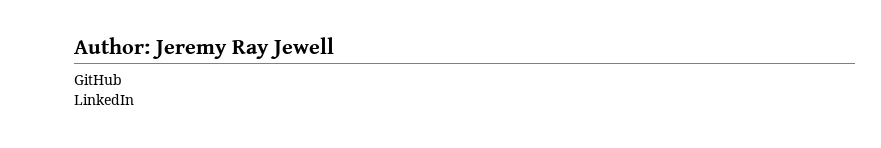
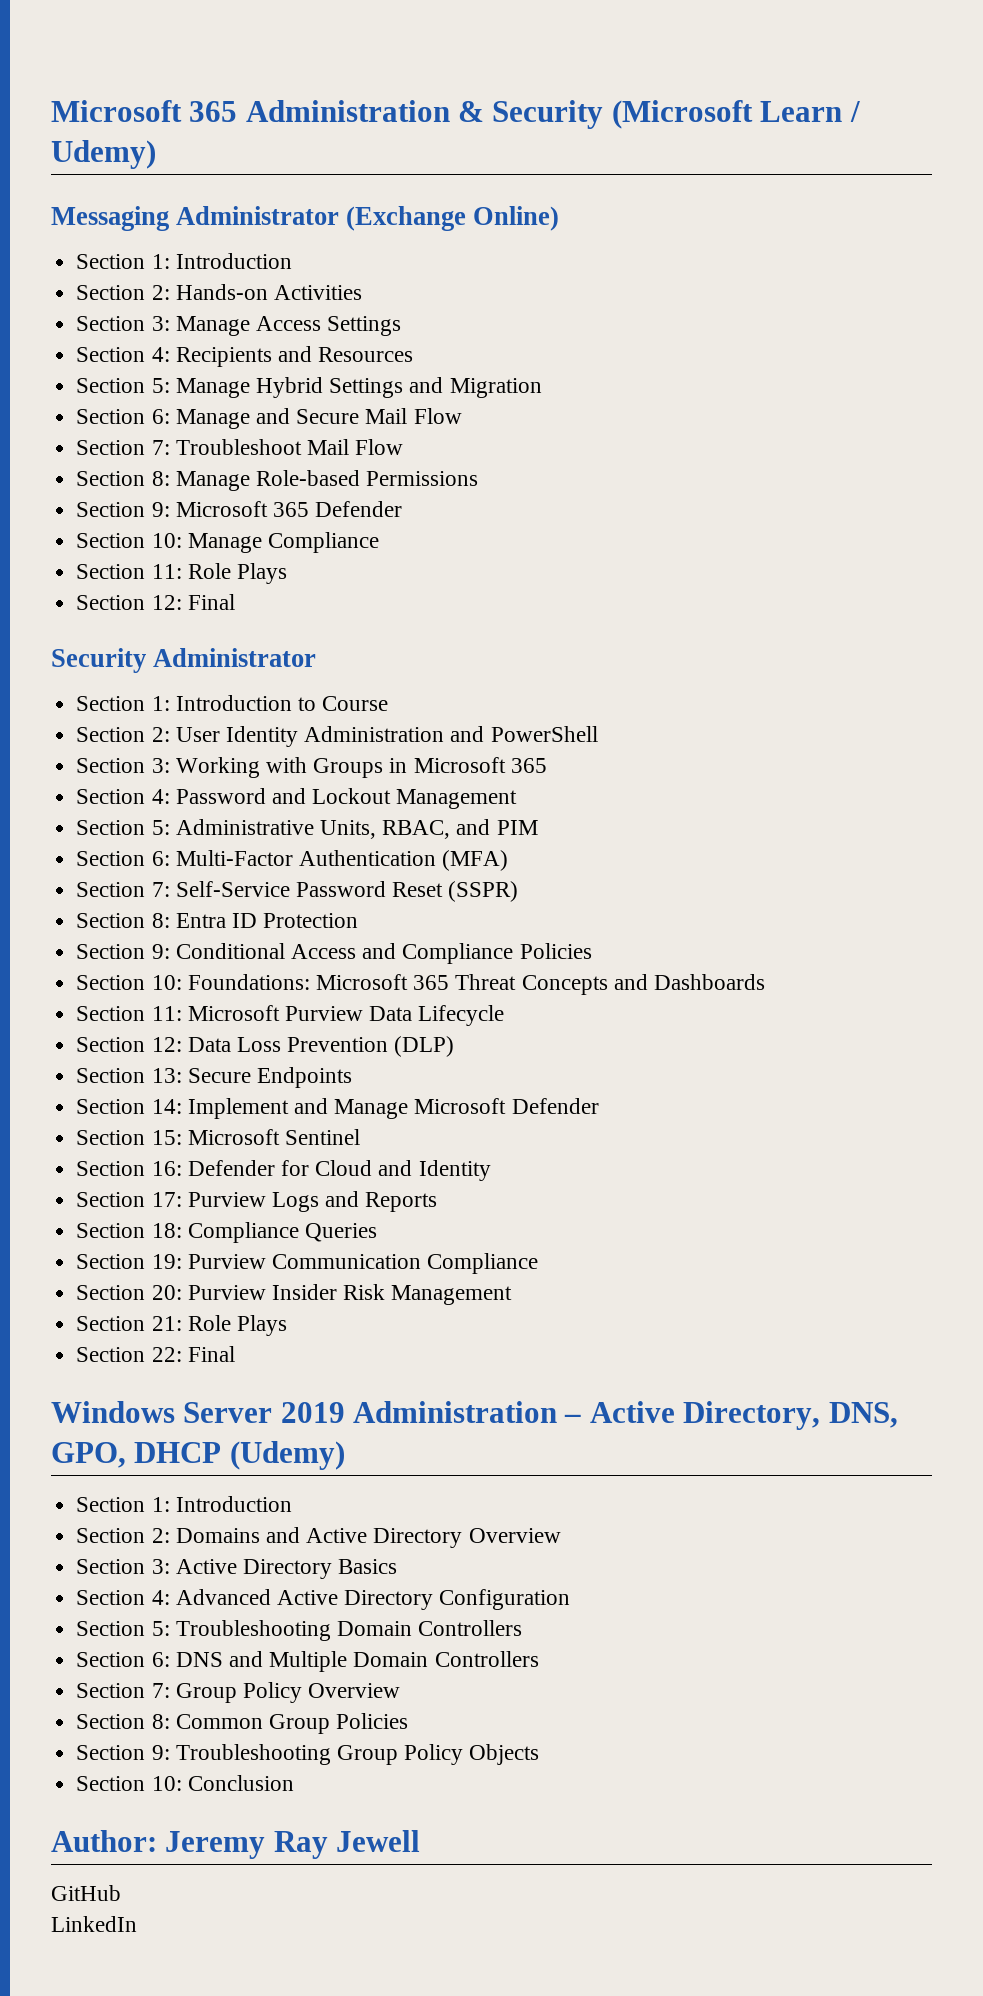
(74, 45) none -> [51,100,860,129] [51,140,156,169] [51,206,560,231] [76,253,292,269] [76,284,362,300] [76,316,402,336] [76,346,414,367] [76,377,542,398] [76,408,462,429] [76,439,404,455] [76,470,479,491] [76,501,403,517] [76,532,379,553] [76,563,287,584] [76,594,235,610] [51,648,317,673] [76,695,389,711] [76,726,598,747] [76,757,547,778] [76,788,518,809] [76,819,538,839] [76,850,509,871] [76,881,519,902] [76,913,359,928] [76,943,592,964] [76,974,765,995] [76,1005,505,1026] [76,1036,455,1057] [76,1067,352,1088] [76,1098,599,1119] [76,1129,360,1145] [76,1160,491,1181] [76,1191,438,1212] [76,1222,377,1243] [76,1253,539,1274] [76,1284,513,1305] [76,1315,287,1336] [76,1346,235,1362] [51,1401,898,1430] [51,1441,345,1470] [76,1496,292,1512] [76,1527,561,1548] [76,1559,398,1579] [76,1589,571,1610] [76,1620,523,1641] [76,1651,539,1672] [76,1682,401,1703] [76,1713,409,1734] [76,1744,540,1765] [76,1775,294,1791] Microsoft 365 Administration & Security (Microsoft Learn / Udemy) // Messaging Administrator (Exchange Online) // Section 1: Introduction // Section 2: Hands-on Activities // Section 3: Manage Access Settings // Section 4: Recipients and Resources // Section 5: Manage Hybrid Settings and Migration // Section 6: Manage and Secure Mail Flow // Section 7: Troubleshoot Mail Flow // Section 8: Manage Role-based Permissions // Section 9: Microsoft 365 Defender // Section 10: Manage Compliance // Section 11: Role Plays // Section 12: Final // Security Administrator // Section 1: Introduction to Course // Section 2: User Identity Administration and PowerShell // Section 3: Working with Groups in Microsoft 365 // Section 4: Password and Lockout Management // Section 5: Administrative Units, RBAC, and PIM // Section 6: Multi-Factor Authentication (MFA) // Section 7: Self-Service Password Reset (SSPR) // Section 8: Entra ID Protection // Section 9: Conditional Access and Compliance Policies // Section 10: Foundations: Microsoft 365 Threat Concepts and Dashboards // Section 11: Microsoft Purview Data Lifecycle // Section 12: Data Loss Prevention (DLP) // Section 13: Secure Endpoints // Section 14: Implement and Manage Microsoft Defender // Section 15: Microsoft Sentinel // Section 16: Defender for Cloud and Identity // Section 17: Purview Logs and Reports // Section 18: Compliance Queries // Section 19: Purview Communication Compliance // Section 20: Purview Insider Risk Management // Section 21: Role Plays // Section 22: Final // Windows Server 2019 Administration – Active Directory, DNS, GPO, DHCP (Udemy) // Section 1: Introduction // Section 2: Domains and Active Directory Overview // Section 3: Active Directory Basics // Section 4: Advanced Active Directory Configuration // Section 5: Troubleshooting Domain Controllers // Section 6: DNS and Multiple Domain Controllers // Section 7: Group Policy Overview // Section 8: Common Group Policies // Section 9: Troubleshooting Group Policy Objects // Section 10: Conclusion //

